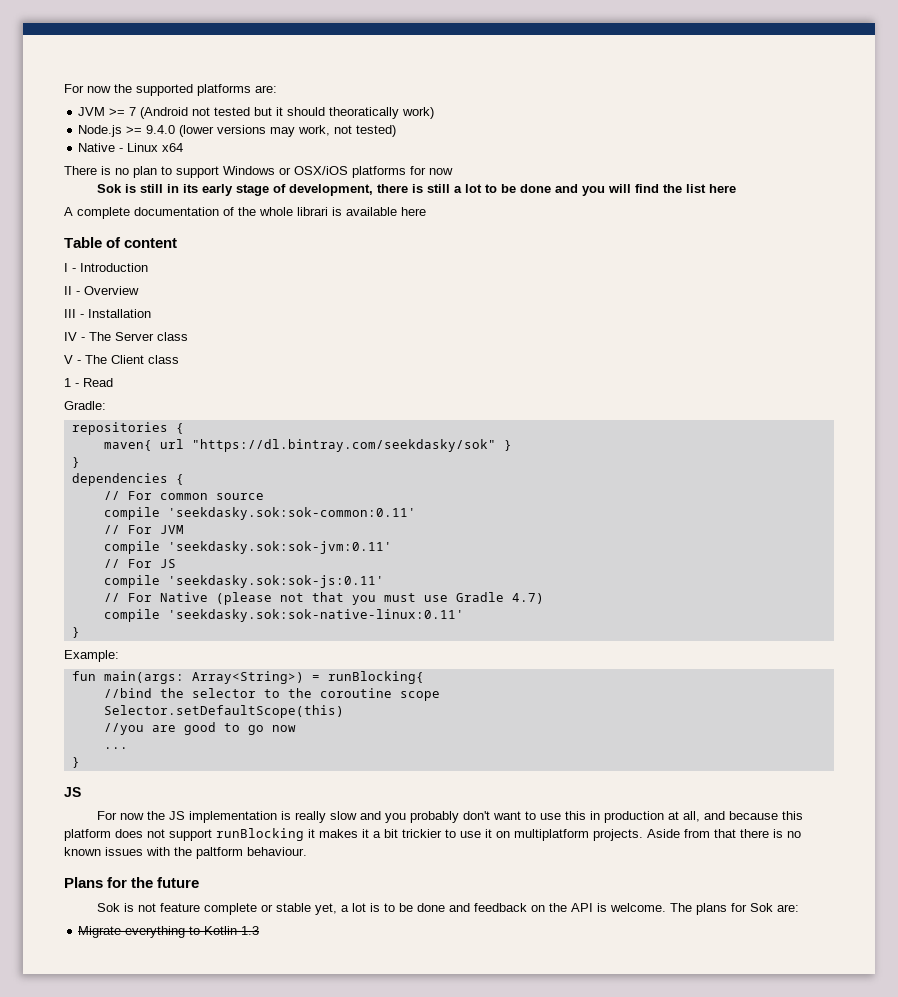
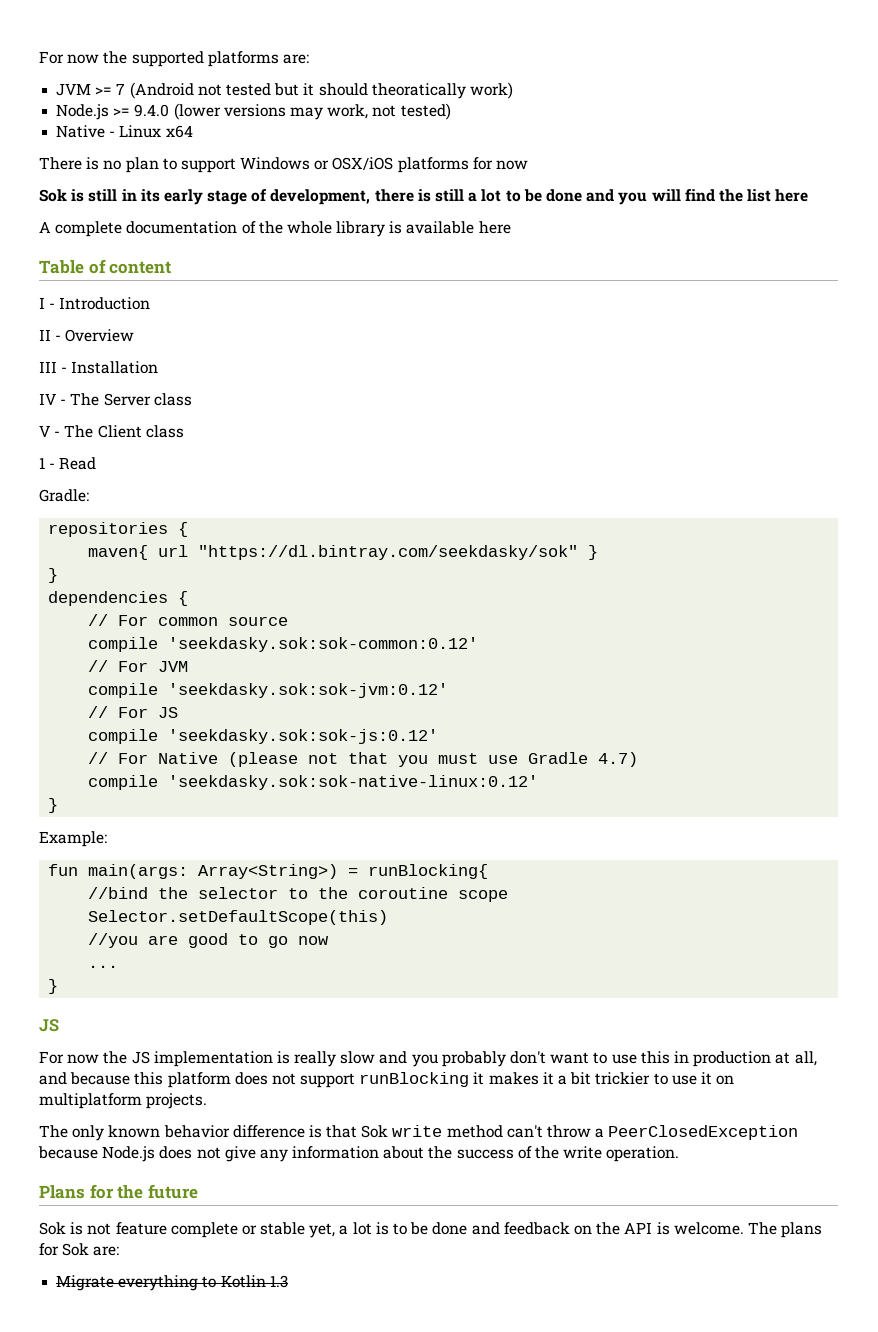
[297,207,328,216] librari -> [336,221,386,237] library
[167,507,416,520] 'seekdasky.sok:sok-common:0.11' -> [168,637,479,652] 'seekdasky.sok:sok-common:0.12'
[167,541,392,554] 'seekdasky.sok:sok-jvm:0.11' -> [168,683,449,698] 'seekdasky.sok:sok-jvm:0.12'
[167,575,384,588] 'seekdasky.sok:sok-js:0.11' -> [168,729,439,744] 'seekdasky.sok:sok-js:0.12'
[167,609,464,622] 'seekdasky.sok:sok-native-linux:0.11' -> [168,775,539,790] 'seekdasky.sok:sok-native-linux:0.12'
[647,829,801,838] [64,847,307,859] Aside from that there is no known issues with the paltform behaviour. -> [39,1125,799,1141] [38,1146,680,1162] // The only known behavior difference is that Sok write method can't throw a PeerClosedException because Node.js does not give any information about the success of the write operation.

